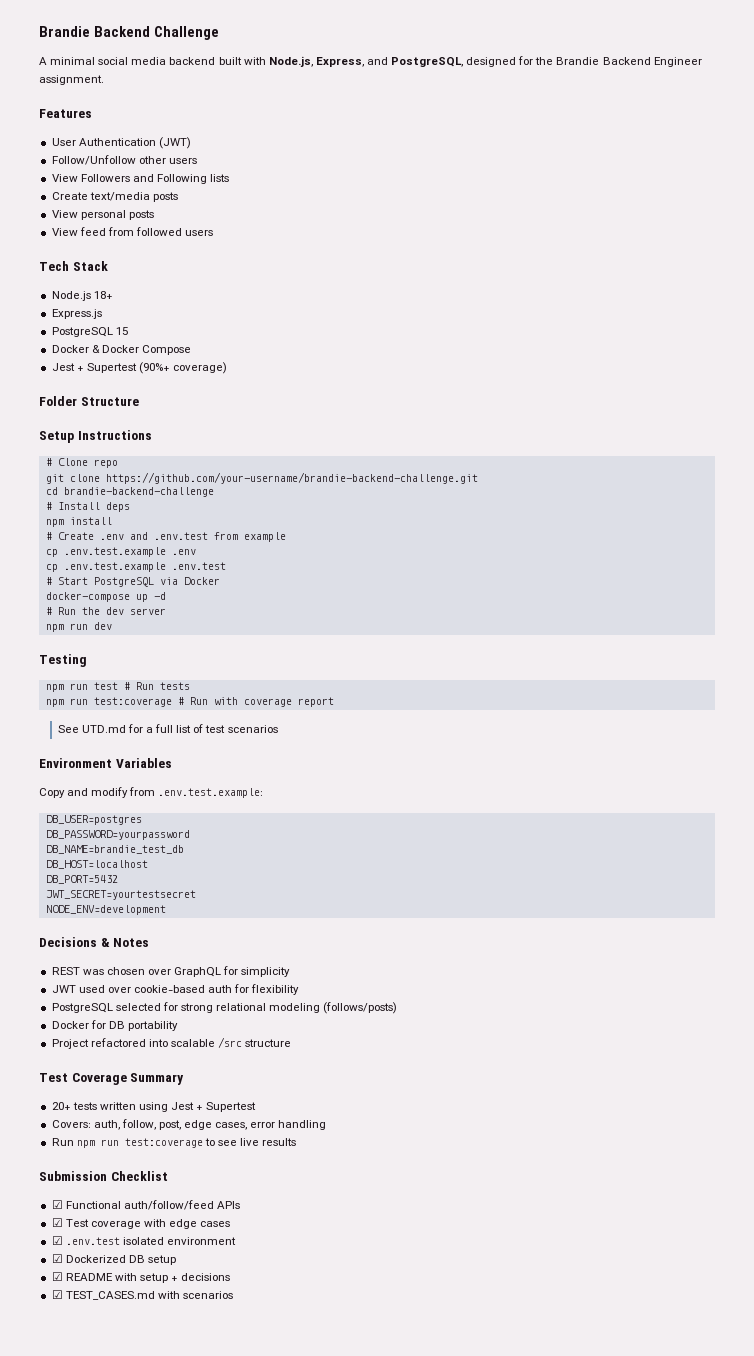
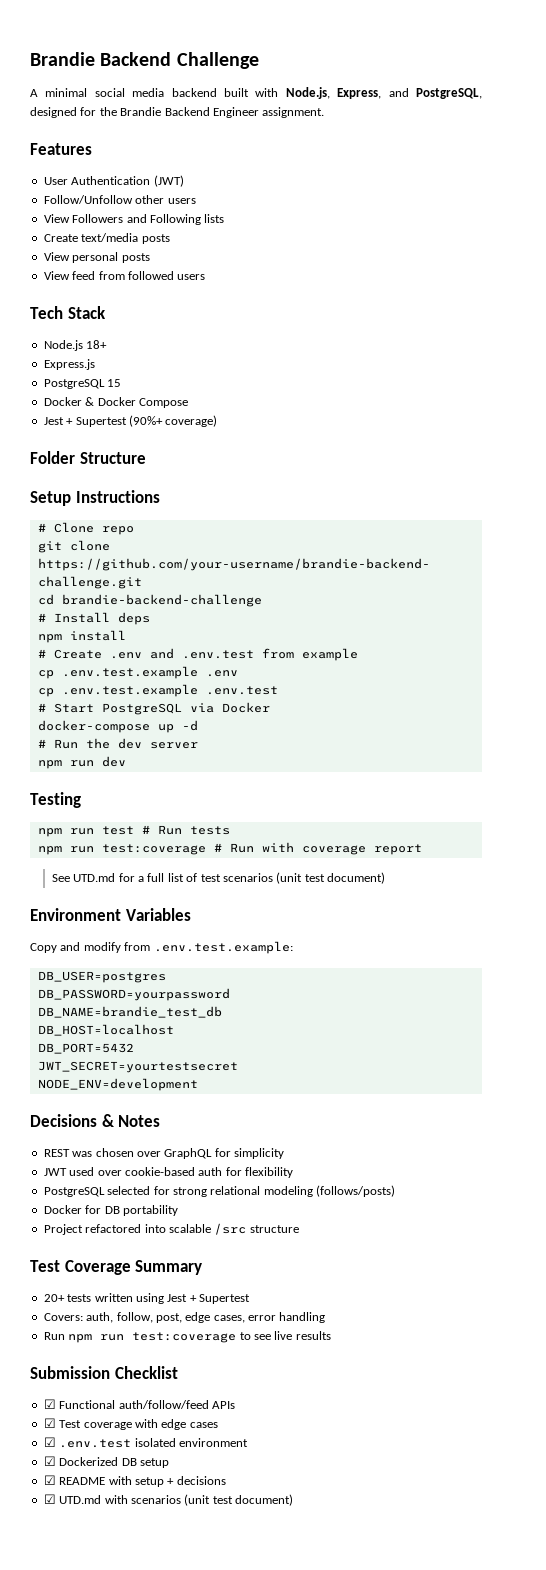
(278, 729) none -> [276,872,385,884] (unit test document)
[65,1291,155,1300] TEST_CASES.md -> [59,1495,102,1504] UTD.md
(233, 1295) none -> [184,1494,293,1506] (unit test document)

